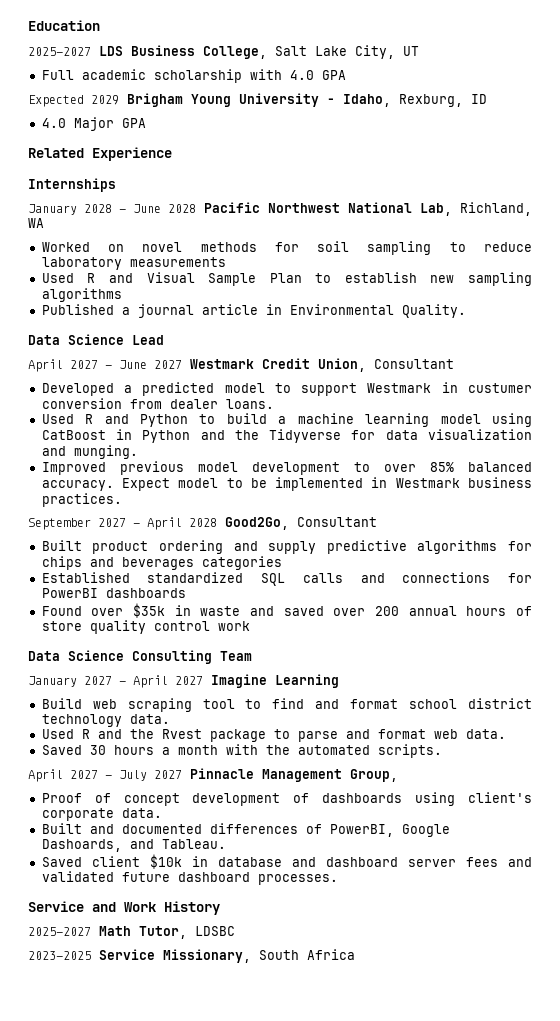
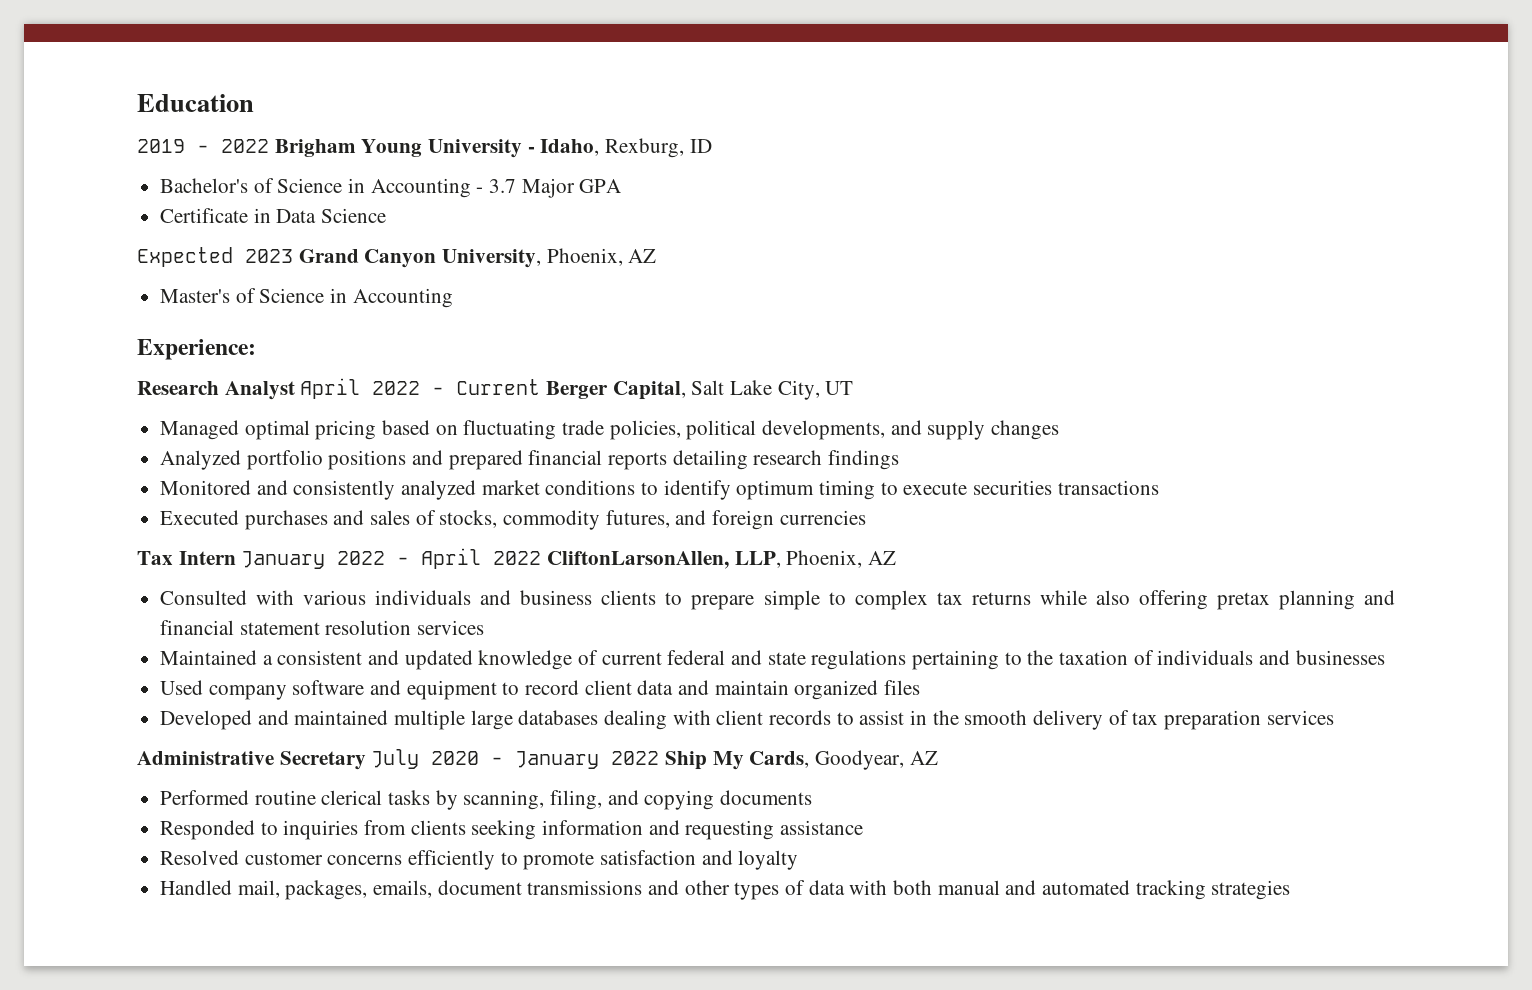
[28,45,419,59] [41,69,346,83] [28,95,119,107] 2025-2027 LDS Business College, Salt Lake City, UT // Full academic scholarship with 4.0 GPA // Expected 2029 -> [137,139,269,153] 2019 - 2022
[41,117,146,131] [28,147,172,161] [28,178,116,192] [28,202,532,216] [28,218,44,228] [41,241,532,255] [41,257,226,270] [41,272,532,286] [41,288,122,302] [41,304,466,318] [28,334,164,345] [28,358,454,372] [41,382,532,396] [41,398,274,409] [41,413,532,427] [41,429,532,443] [41,445,138,459] [41,461,532,475] [41,477,532,491] [41,493,122,507] [28,517,377,530] [41,540,532,554] [41,556,282,570] [41,572,532,586] [41,588,186,598] [41,603,533,618] [41,620,250,634] [28,650,252,664] [28,674,339,688] [41,698,532,712] [41,714,170,727] [41,729,506,742] [41,744,442,758] [28,768,398,782] [41,792,532,806] [41,808,162,821] [41,823,450,837] [41,839,226,852] [41,854,532,869] [41,871,338,885] [28,901,220,915] [28,926,235,939] [28,949,355,963] 4.0 Major GPA // Related Experience // Internships // January 2028 - June 2028 Pacific Northwest National Lab, Richland, WA // Worked on novel methods for soil sampling to reduce laboratory measurements // Used R and Visual Sample Plan to establish new sampling algorithms // Published a journal article in Environmental Quality. // Data Science Lead // April 2027 - June 2027 Westmark Credit Union, Consultant // Developed a predicted model to support Westmark in custumer conversion from dealer loans. // Used R and Python to build a machine learning model using CatBoost in Python and the Tidyverse for data visualization and munging. // Improved previous model development to over 85% balanced accuracy. Expect model to be implemented in Westmark business practices. // September 2027 - April 2028 Good2Go, Consultant // Built product ordering and supply predictive algorithms for chips and beverages categories // Established standardized SQL calls and connections for PowerBI dashboards // Found over $35k in waste and saved over 200 annual hours of store quality control work // Data Science Consulting Team // January 2027 - April 2027 Imagine Learning // Build web scraping tool to find and format school district technology data. // Used R and the Rvest package to parse and format web data. // Saved 30 hours a month with the automated scripts. // April 2027 - July 2027 Pinnacle Management Group, // Proof of concept development of dashboards using client's corporate data. // Built and documented differences of PowerBI, Google Dashoards, and Tableau. // Saved client $10k in database and dashboard server fees and validated future dashboard processes. // Service and Work History // 2025-2027 Math Tutor, LDSBC // 2023-2025 Service Missionary, South Africa -> [160,178,622,198] [160,208,387,223] [137,247,657,268] [160,288,453,308] [137,339,256,360] [137,378,854,400] [160,420,1060,440] [160,450,900,470] [160,480,1159,500] [160,510,866,530] [137,548,897,569] [160,590,1395,610] [160,620,485,635] [160,650,1385,670] [160,680,921,700] [160,710,1334,730] [137,749,938,770] [160,790,813,810] [160,820,864,840] [160,850,799,870] [160,880,1291,900] Bachelor's of Science in Accounting - 3.7 Major GPA // Certificate in Data Science // Expected 2023 Grand Canyon University, Phoenix, AZ // Master's of Science in Accounting // Experience: // Research Analyst April 2022 - Current Berger Capital, Salt Lake City, UT // Managed optimal pricing based on fluctuating trade policies, political developments, and supply changes // Analyzed portfolio positions and prepared financial reports detailing research findings // Monitored and consistently analyzed market conditions to identify optimum timing to execute securities transactions // Executed purchases and sales of stocks, commodity futures, and foreign currencies // Tax Intern January 2022 - April 2022 CliftonLarsonAllen, LLP, Phoenix, AZ // Consulted with various individuals and business clients to prepare simple to complex tax returns while also offering pretax planning and financial statement resolution services // Maintained a consistent and updated knowledge of current federal and state regulations pertaining to the taxation of individuals and businesses // Used company software and equipment to record client data and maintain organized files // Developed and maintained multiple large databases dealing with client records to assist in the smooth delivery of tax preparation services // Administrative Secretary July 2020 - January 2022 Ship My Cards, Goodyear, AZ // Performed routine clerical tasks by scanning, filing, and copying documents // Responded to inquiries from clients seeking information and requesting assistance // Resolved customer concerns efficiently to promote satisfaction and loyalty // Handled mail, packages, emails, document transmissions and other types of data with both manual and automated tracking strategies

